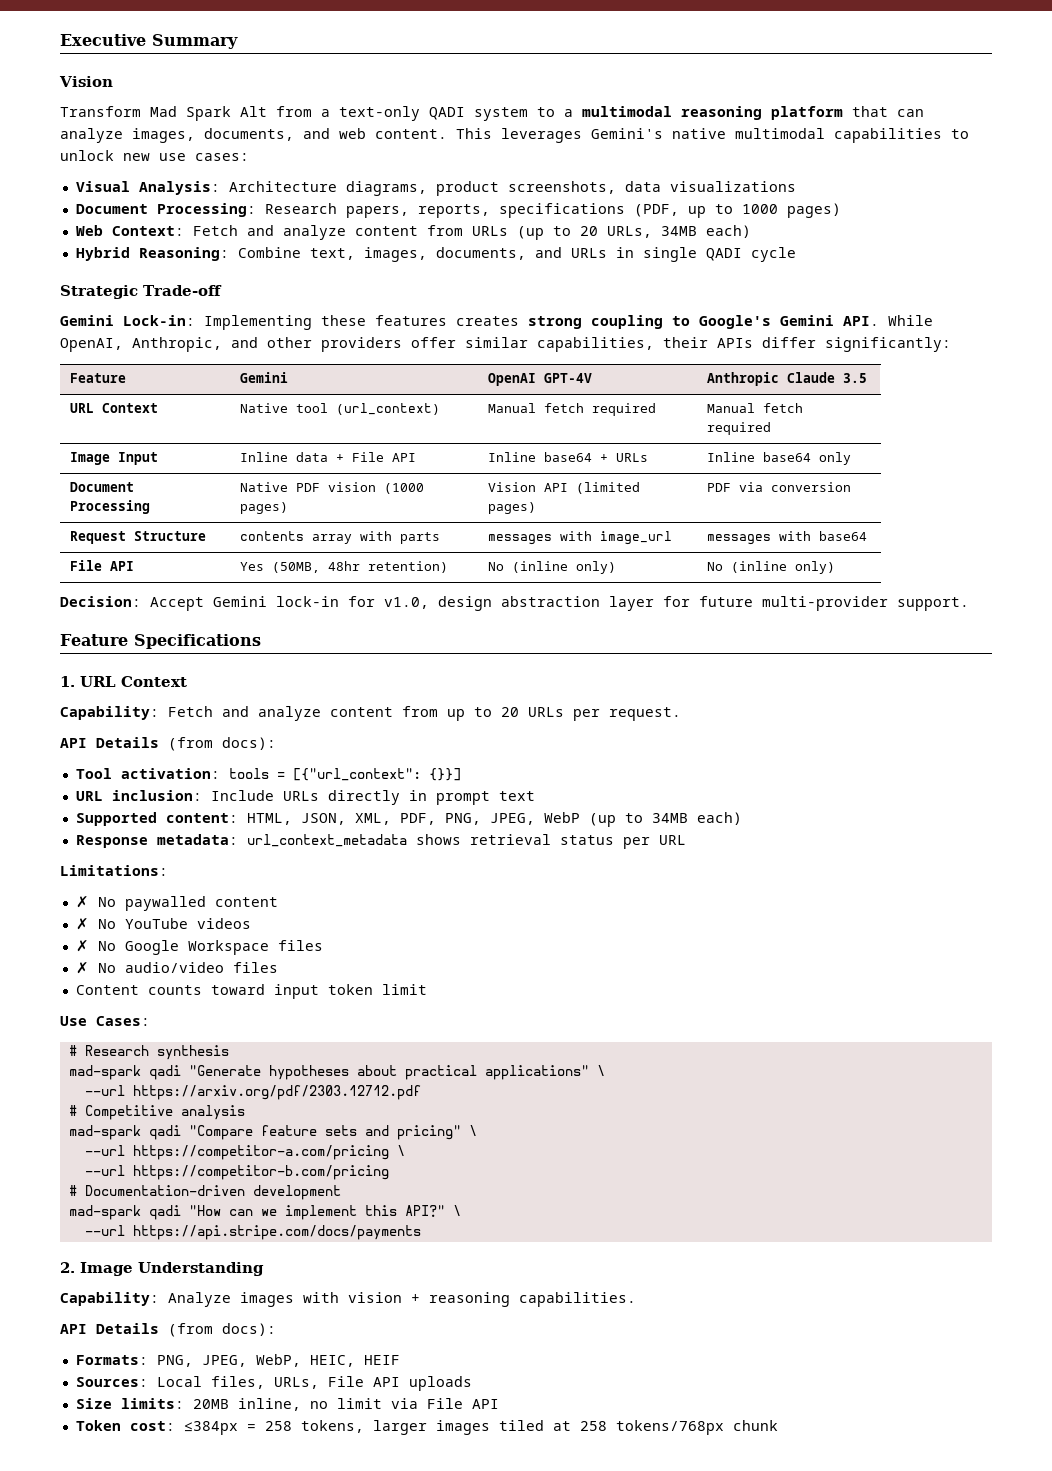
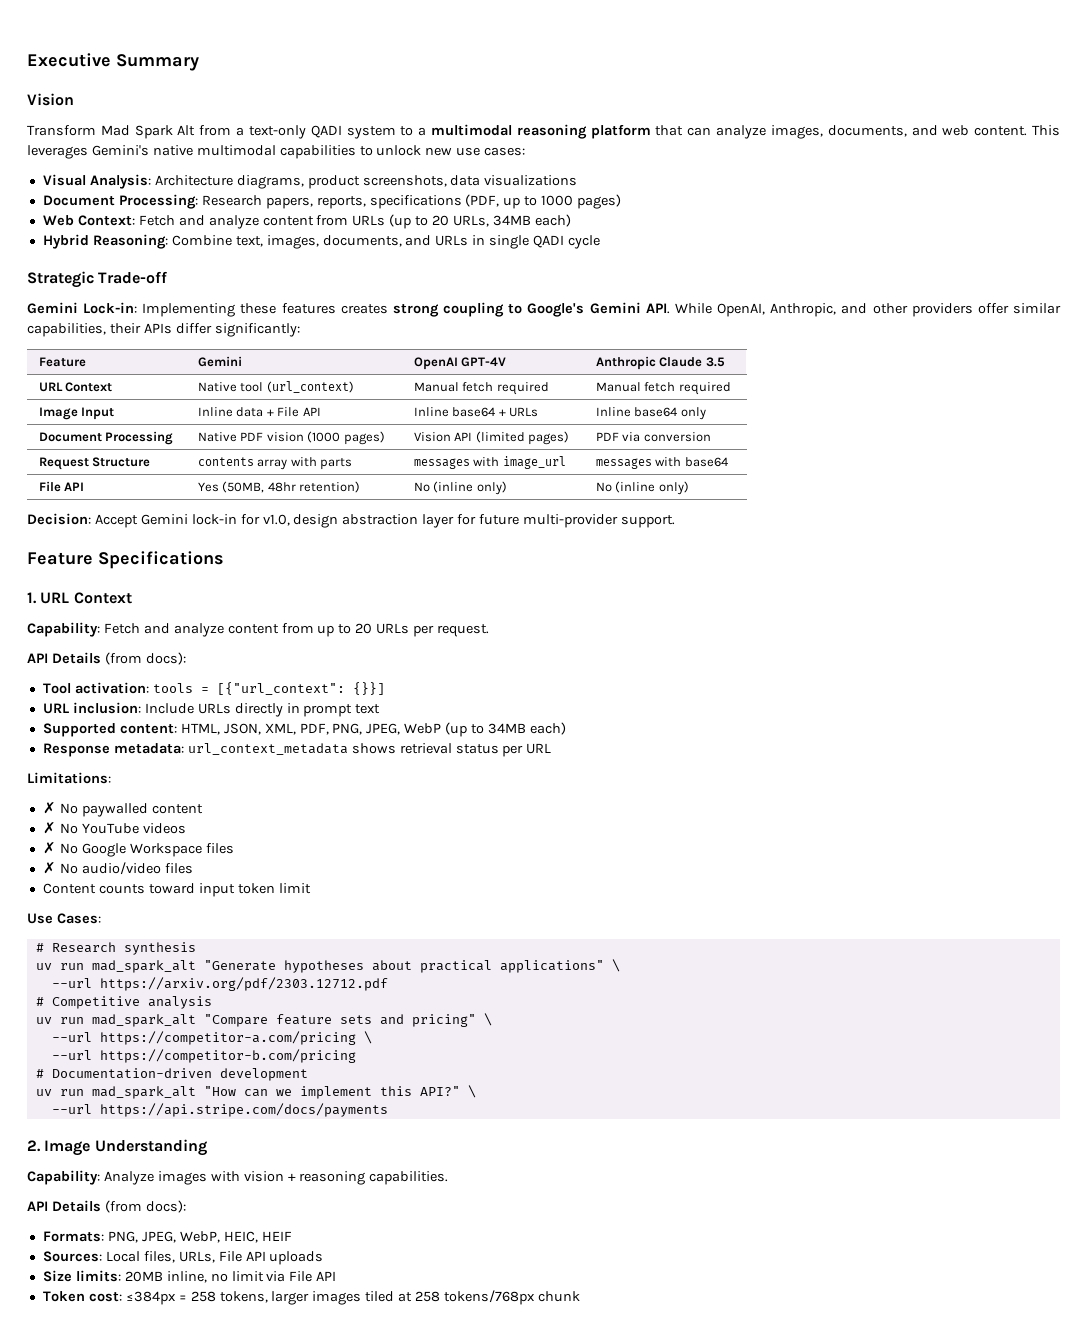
[68,1065,181,1080] mad-spark qadi -> [35,960,196,973] uv run mad_spark_alt
[68,1125,181,1140] mad-spark qadi -> [35,1014,196,1027] uv run mad_spark_alt
[68,1205,181,1220] mad-spark qadi -> [35,1086,196,1099] uv run mad_spark_alt

